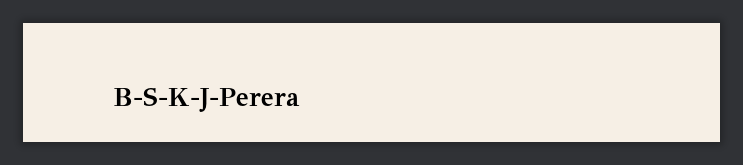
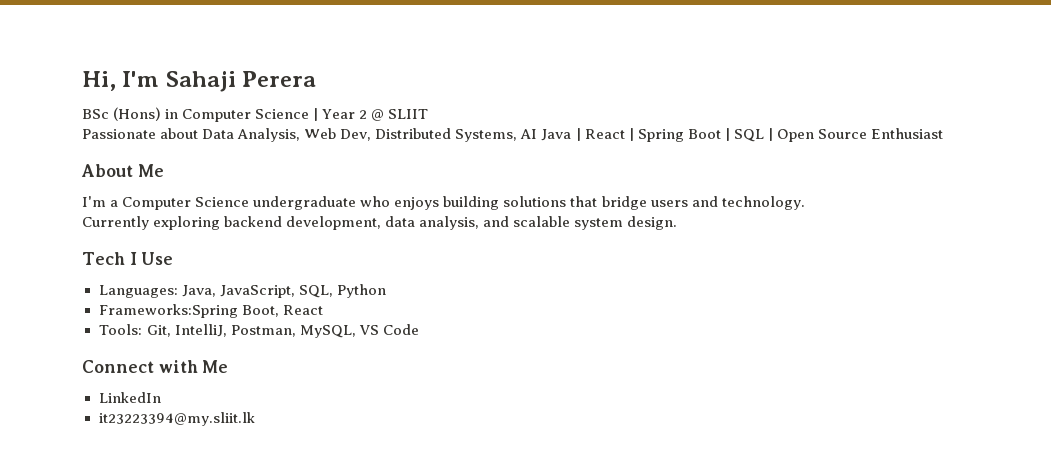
[113,87,300,113] B-S-K-J-Perera -> [82,71,317,92] [82,107,429,122] [82,128,943,142] [81,164,164,177] [82,196,805,210] [82,216,678,230] [82,252,174,265] [98,284,386,298] [98,304,323,318] [98,324,419,338] [82,360,229,373] [98,392,161,403] [98,412,255,426] Hi, I'm Sahaji Perera // BSc (Hons) in Computer Science | Year 2 @ SLIIT // Passionate about Data Analysis, Web Dev, Distributed Systems, AI Java | React | Spring Boot | SQL | Open Source Enthusiast // About Me // I'm a Computer Science undergraduate who enjoys building solutions that bridge users and technology. // Currently exploring backend development, data analysis, and scalable system design. // Tech I Use // Languages: Java, JavaScript, SQL, Python // Frameworks:Spring Boot, React // Tools: Git, IntelliJ, Postman, MySQL, VS Code // Connect with Me // LinkedIn // it23223394@my.sliit.lk

